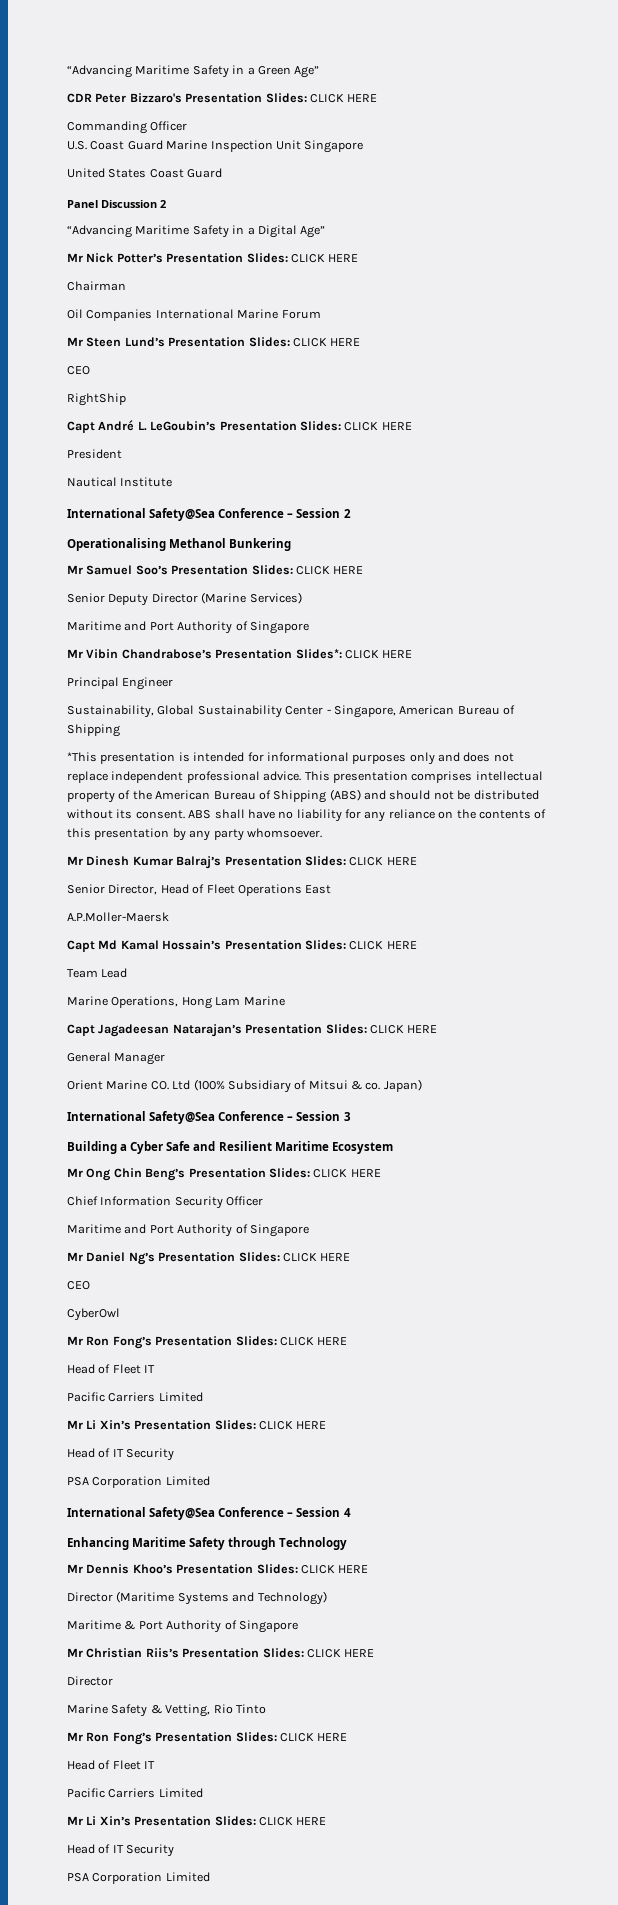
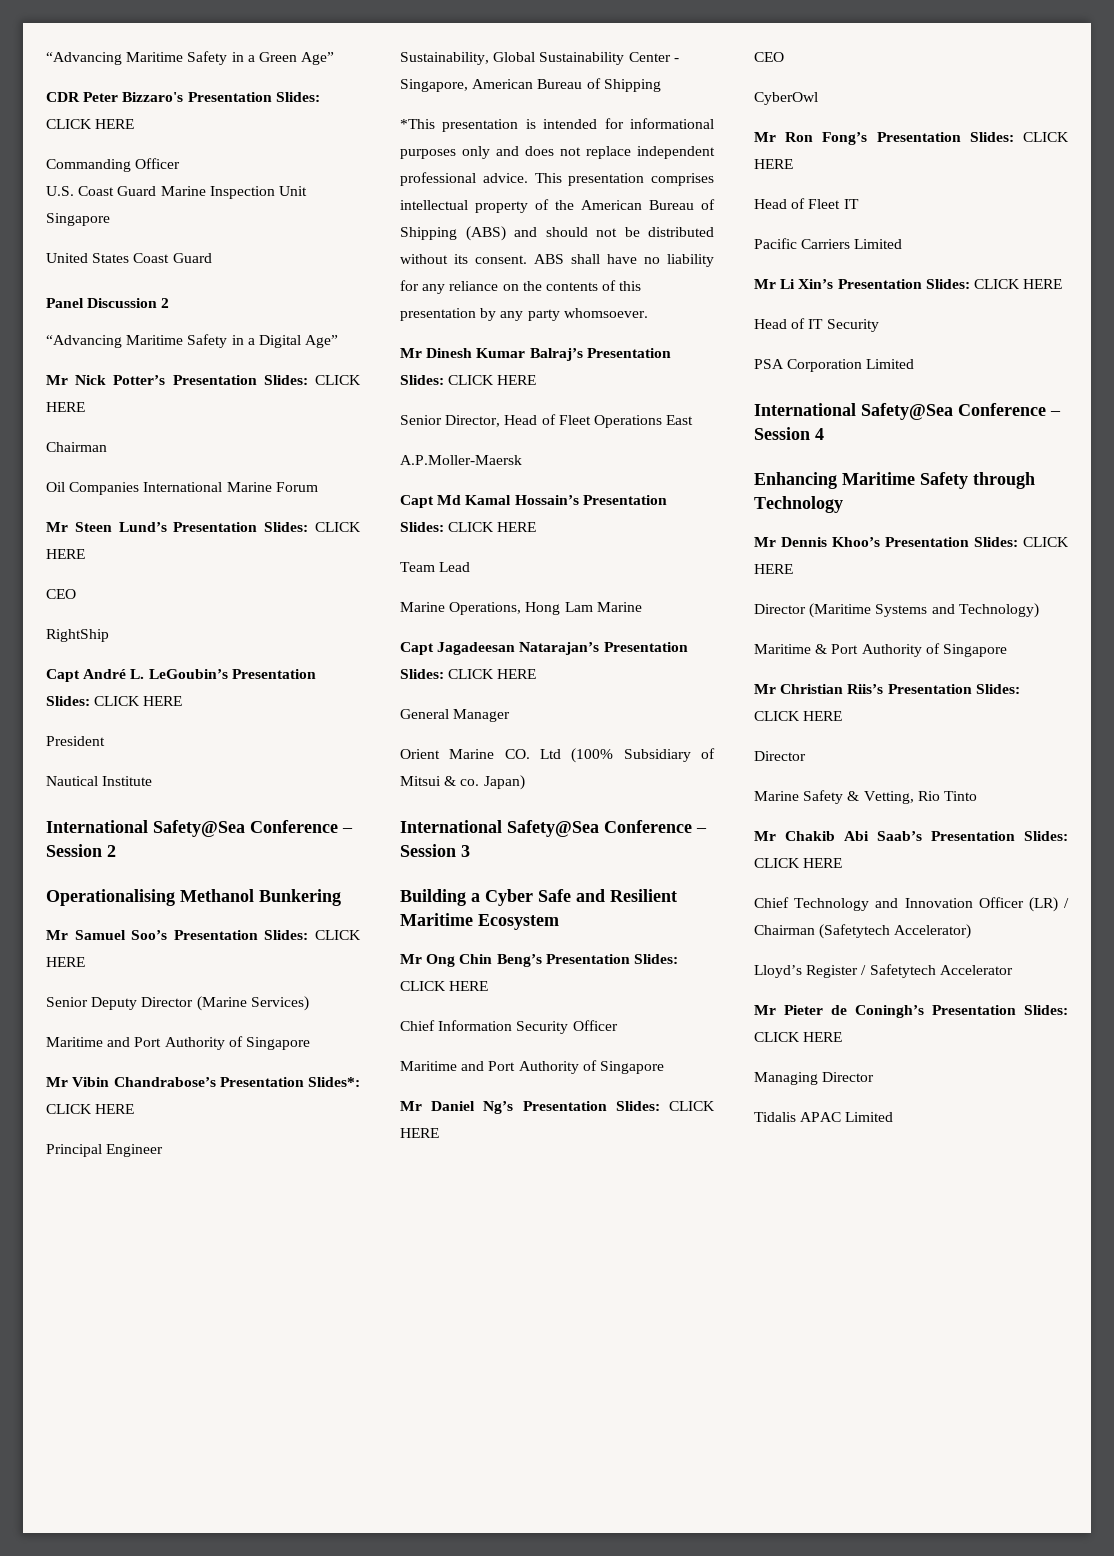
[86,1732,348,1745] [67,1760,156,1770] [67,1788,203,1798] [67,1816,327,1826] [67,1844,175,1857] [67,1872,163,1884] Ron Fong’s Presentation Slides: CLICK HERE // Head of Fleet IT // Pacific Carriers Limited // Mr Li Xin’s Presentation Slides: CLICK HERE // Head of IT Security // PSA Corporation -> [785,831,1068,841] [754,858,843,868] [754,897,1069,912] [754,924,972,939] [754,964,1013,978] [754,1005,1068,1018] [754,1032,843,1042] [754,1072,875,1085] [754,1112,842,1122] Chakib Abi Saab’s Presentation Slides: CLICK HERE // Chief Technology and Innovation Officer (LR) / Chairman (Safetytech Accelerator) // Lloyd’s Register / Safetytech Accelerator // Mr Pieter de Coningh’s Presentation Slides: CLICK HERE // Managing Director // Tidalis APAC

